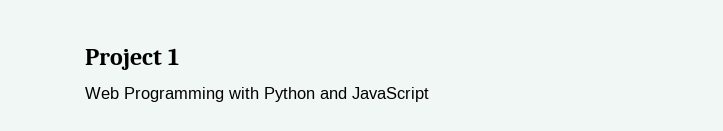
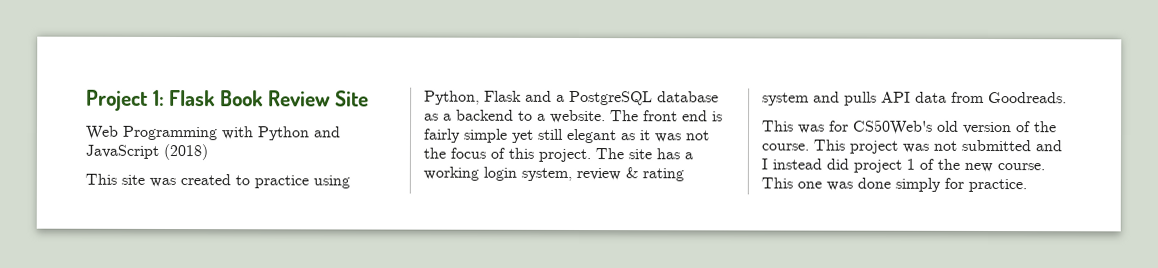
[168,48,180,65] 1 -> [152,89,370,107] 1: Flask Book Review Site
(429, 94) none -> [163,143,208,161] [85,173,350,189] [424,90,719,106] [424,109,723,124] [423,128,710,144] [423,147,693,163] [423,166,684,182] [762,91,1067,106] [762,119,1057,135] [761,139,1062,154] [761,158,1045,173] [761,177,1027,193] (2018) // This site was created to practice using Python, Flask and a PostgreSQL database as a backend to a website. The front end is fairly simple yet still elegant as it was not the focus of this project. The site has a working login system, review & rating system and pulls API data from Goodreads. // This was for CS50Web's old version of the course. This project was not submitted and I instead did project 1 of the new course. This one was done simply for practice.

